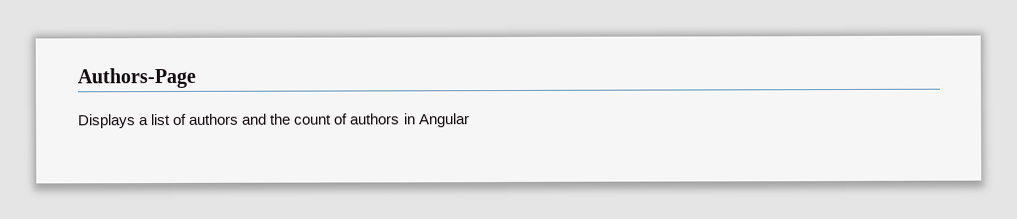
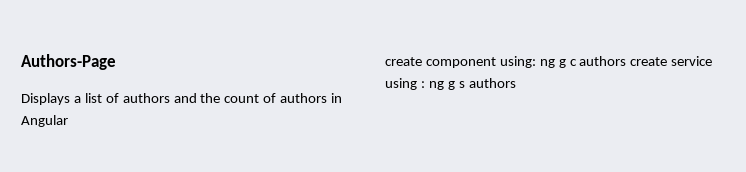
(470, 120) none -> [385,56,713,68] [385,78,516,90] // create component using: ng g c authors create service using : ng g s authors

